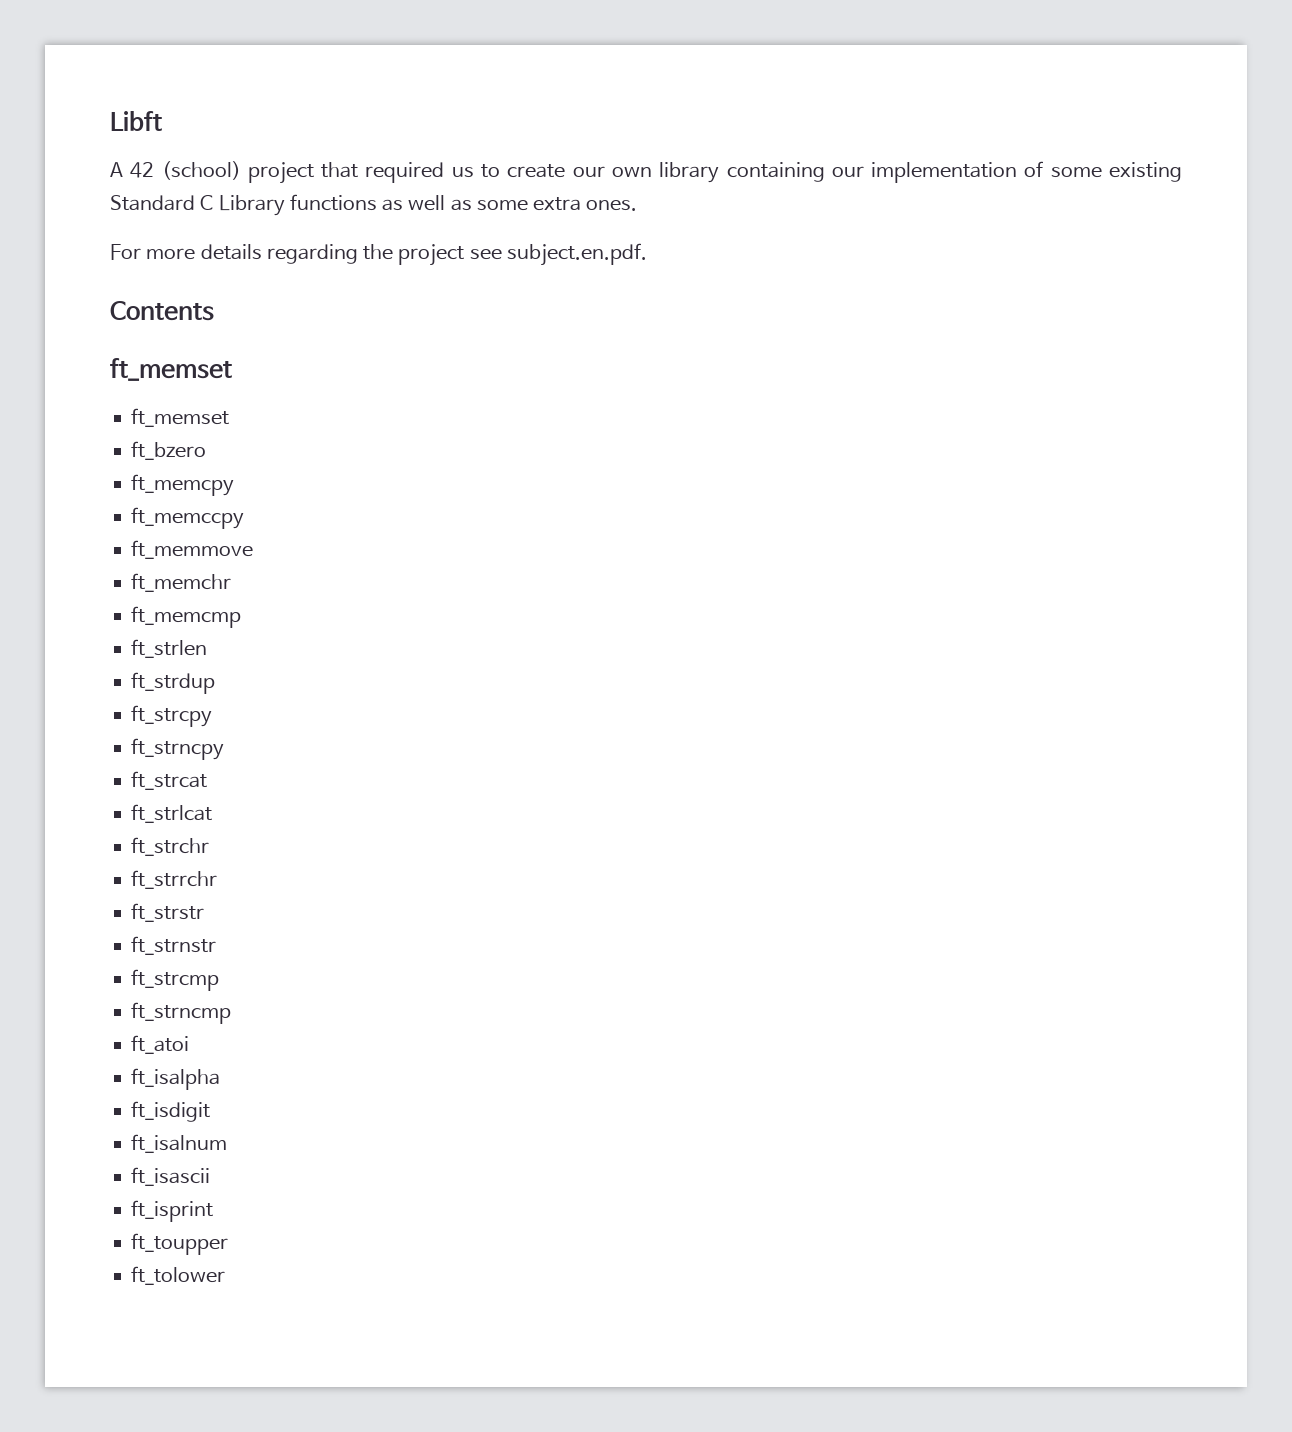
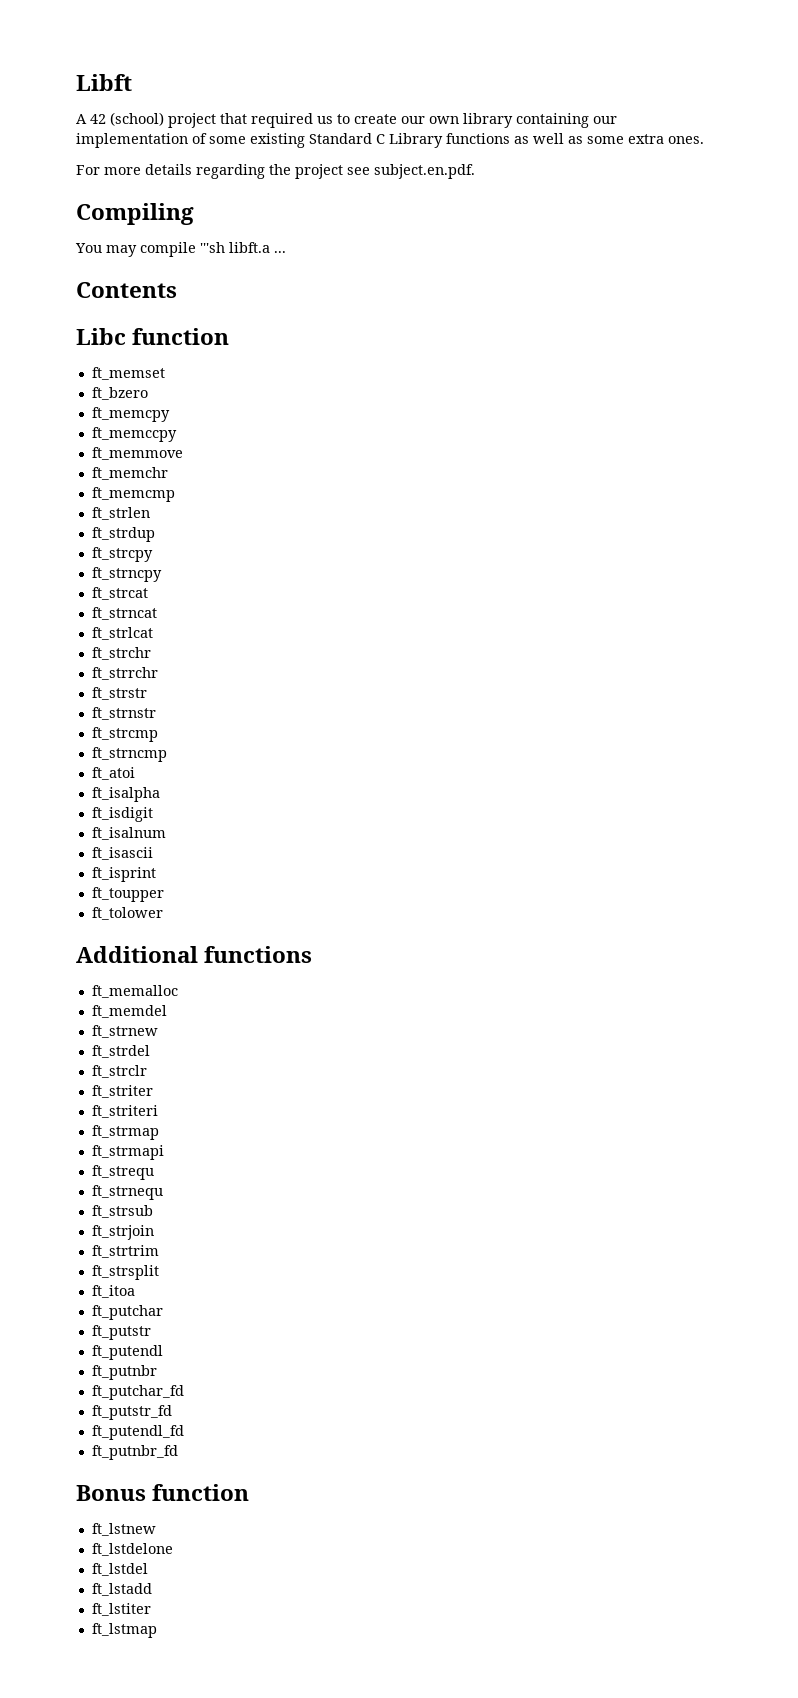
(647, 254) none -> [76,203,194,225] [75,242,286,257] // Compiling // You may compile '''sh libft.a ...
[110,358,232,381] ft_memset -> [76,328,230,345] Libc function
(208, 780) none -> [91,607,157,620] // ft_strncat
(226, 1275) none -> [76,946,313,963] [91,985,178,998] [91,1005,167,1018] [91,1025,158,1038] [91,1045,150,1058] [91,1065,147,1078] [91,1085,153,1098] [91,1105,158,1118] [91,1125,159,1140] [91,1145,164,1160] [91,1165,154,1180] [91,1185,163,1200] [91,1205,153,1218] [91,1225,154,1240] [91,1245,159,1258] [91,1265,159,1280] [91,1285,135,1298] [91,1305,163,1320] [91,1325,151,1340] [91,1345,163,1360] [91,1365,157,1380] [91,1385,184,1400] [91,1405,172,1420] [91,1425,184,1440] [91,1445,178,1460] [76,1484,250,1501] [91,1523,156,1536] [91,1543,173,1556] [91,1563,148,1576] [91,1583,152,1596] [91,1603,151,1616] [91,1623,157,1638] // Additional functions // ft_memalloc // ft_memdel // ft_strnew // ft_strdel // ft_strclr // ft_striter // ft_striteri // ft_strmap // ft_strmapi // ft_strequ // ft_strnequ // ft_strsub // ft_strjoin // ft_strtrim // ft_strsplit // ft_itoa // ft_putchar // ft_putstr // ft_putendl // ft_putnbr // ft_putchar_fd // ft_putstr_fd // ft_putendl_fd // ft_putnbr_fd // Bonus function // ft_lstnew // ft_lstdelone // ft_lstdel // ft_lstadd // ft_lstiter // ft_lstmap

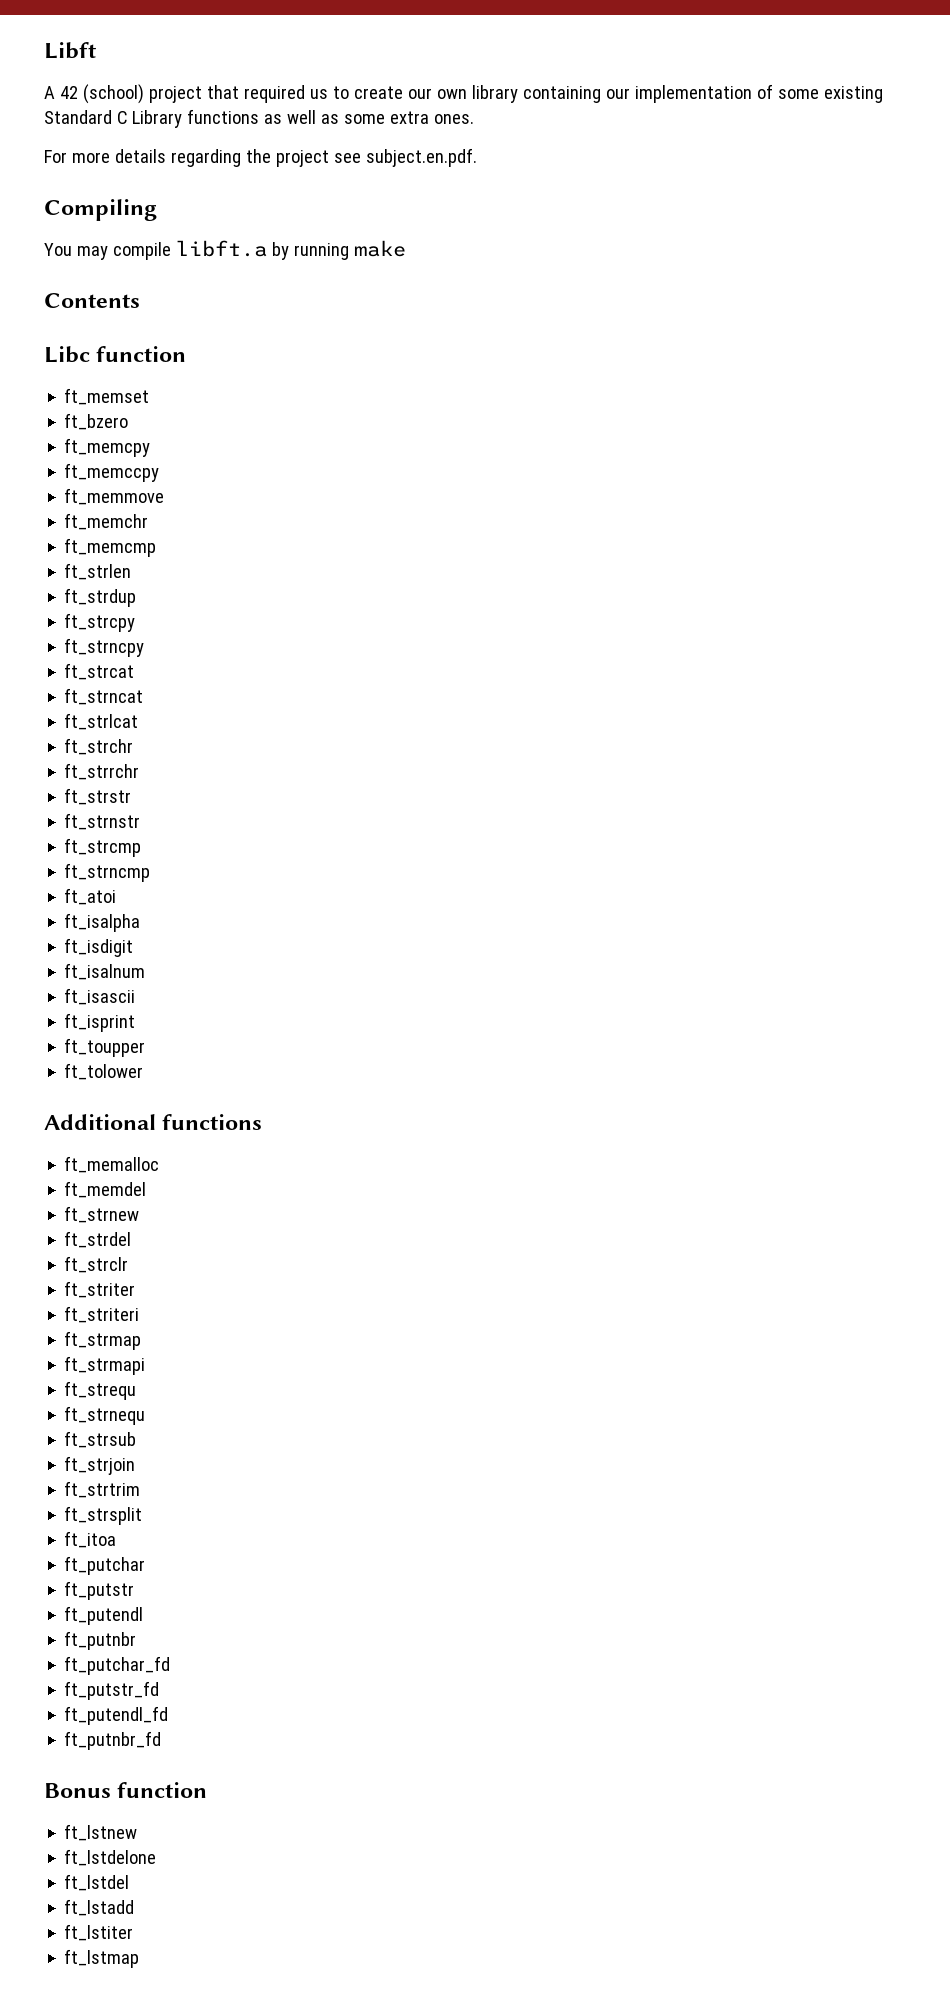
[200,242,286,253] '''sh libft.a ... -> [175,240,406,260] libft.a by running make

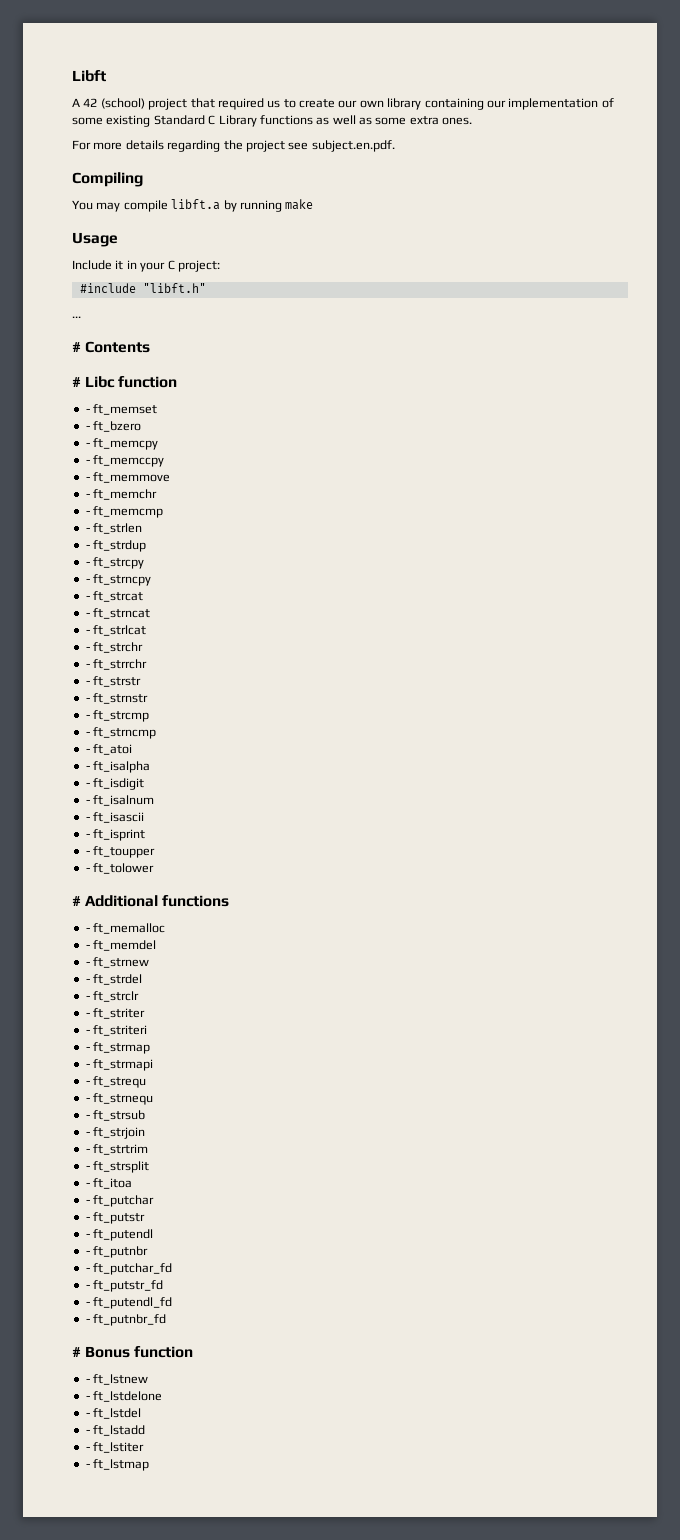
(406, 248) none -> [72,232,118,247] [72,260,220,272] [79,283,206,293] [72,316,81,318] [72,342,81,352] Usage // Include it in your C project: // #include "libft.h" // ... // #
(140, 300) none -> [72,377,81,387] #
(187, 354) none -> [85,408,90,413] -
(150, 396) none -> [85,425,90,430] -
(129, 421) none -> [85,442,90,447] -
(151, 447) none -> [85,459,90,464] -
(160, 472) none -> [85,476,90,481] -
(165, 496) none -> [85,493,90,498] -
(149, 521) none -> [85,510,90,515] -
(157, 547) none -> [85,527,90,532] -
(132, 571) none -> [85,544,90,549] -
(137, 597) none -> [85,561,90,566] -
(136, 622) none -> [85,578,90,583] -
(145, 647) none -> [85,595,90,600] -
(135, 671) none -> [85,612,90,617] -
(144, 696) none -> [85,629,90,634] -
(139, 721) none -> [85,646,90,651] -
(134, 746) none -> [85,663,90,668] -
(140, 771) none -> [85,680,90,685] -
(132, 796) none -> [85,697,90,702] -
(141, 821) none -> [85,714,90,719] -
(142, 847) none -> [85,731,90,736] -
(151, 872) none -> [85,748,90,753] -
(117, 896) none -> [85,765,90,770] -
(141, 922) none -> [85,782,90,787] -
(134, 947) none -> [85,799,90,804] -
(146, 971) none -> [85,816,90,821] -
(136, 996) none -> [85,833,90,838] -
(136, 1022) none -> [85,850,90,855] -
(146, 1047) none -> [85,867,90,872] -
(144, 1071) none -> [72,896,81,906] #
(263, 1122) none -> [85,927,90,932] -
(160, 1164) none -> [85,944,90,949] -
(147, 1189) none -> [85,961,90,966] -
(140, 1214) none -> [85,978,90,983] -
(132, 1239) none -> [85,995,90,1000] -
(129, 1264) none -> [85,1012,90,1017] -
(136, 1289) none -> [85,1029,90,1034] -
(140, 1314) none -> [85,1046,90,1051] -
(142, 1340) none -> [85,1063,90,1068] -
(146, 1365) none -> [85,1080,90,1085] -
(137, 1390) none -> [85,1097,90,1102] -
(146, 1415) none -> [85,1114,90,1119] -
(137, 1439) none -> [85,1131,90,1136] -
(136, 1465) none -> [85,1148,90,1153] -
(141, 1489) none -> [85,1165,90,1170] -
(143, 1515) none -> [85,1182,90,1187] -
(117, 1539) none -> [85,1199,90,1204] -
(146, 1565) none -> [85,1216,90,1221] -
(135, 1590) none -> [85,1233,90,1238] -
(144, 1615) none -> [85,1250,90,1255] -
(137, 1640) none -> [85,1267,90,1272] -
(171, 1665) none -> [85,1284,90,1289] -
(160, 1690) none -> [85,1301,90,1306] -
(169, 1715) none -> [85,1318,90,1323] -
(162, 1740) none -> [72,1347,81,1357] #
(208, 1790) none -> [85,1378,90,1383] -
(138, 1832) none -> [85,1395,90,1400] -
(157, 1857) none -> [85,1412,90,1417] -
(130, 1882) none -> [85,1429,90,1434] -
(135, 1907) none -> [85,1446,90,1451] -
(134, 1932) none -> [85,1463,90,1468] -

